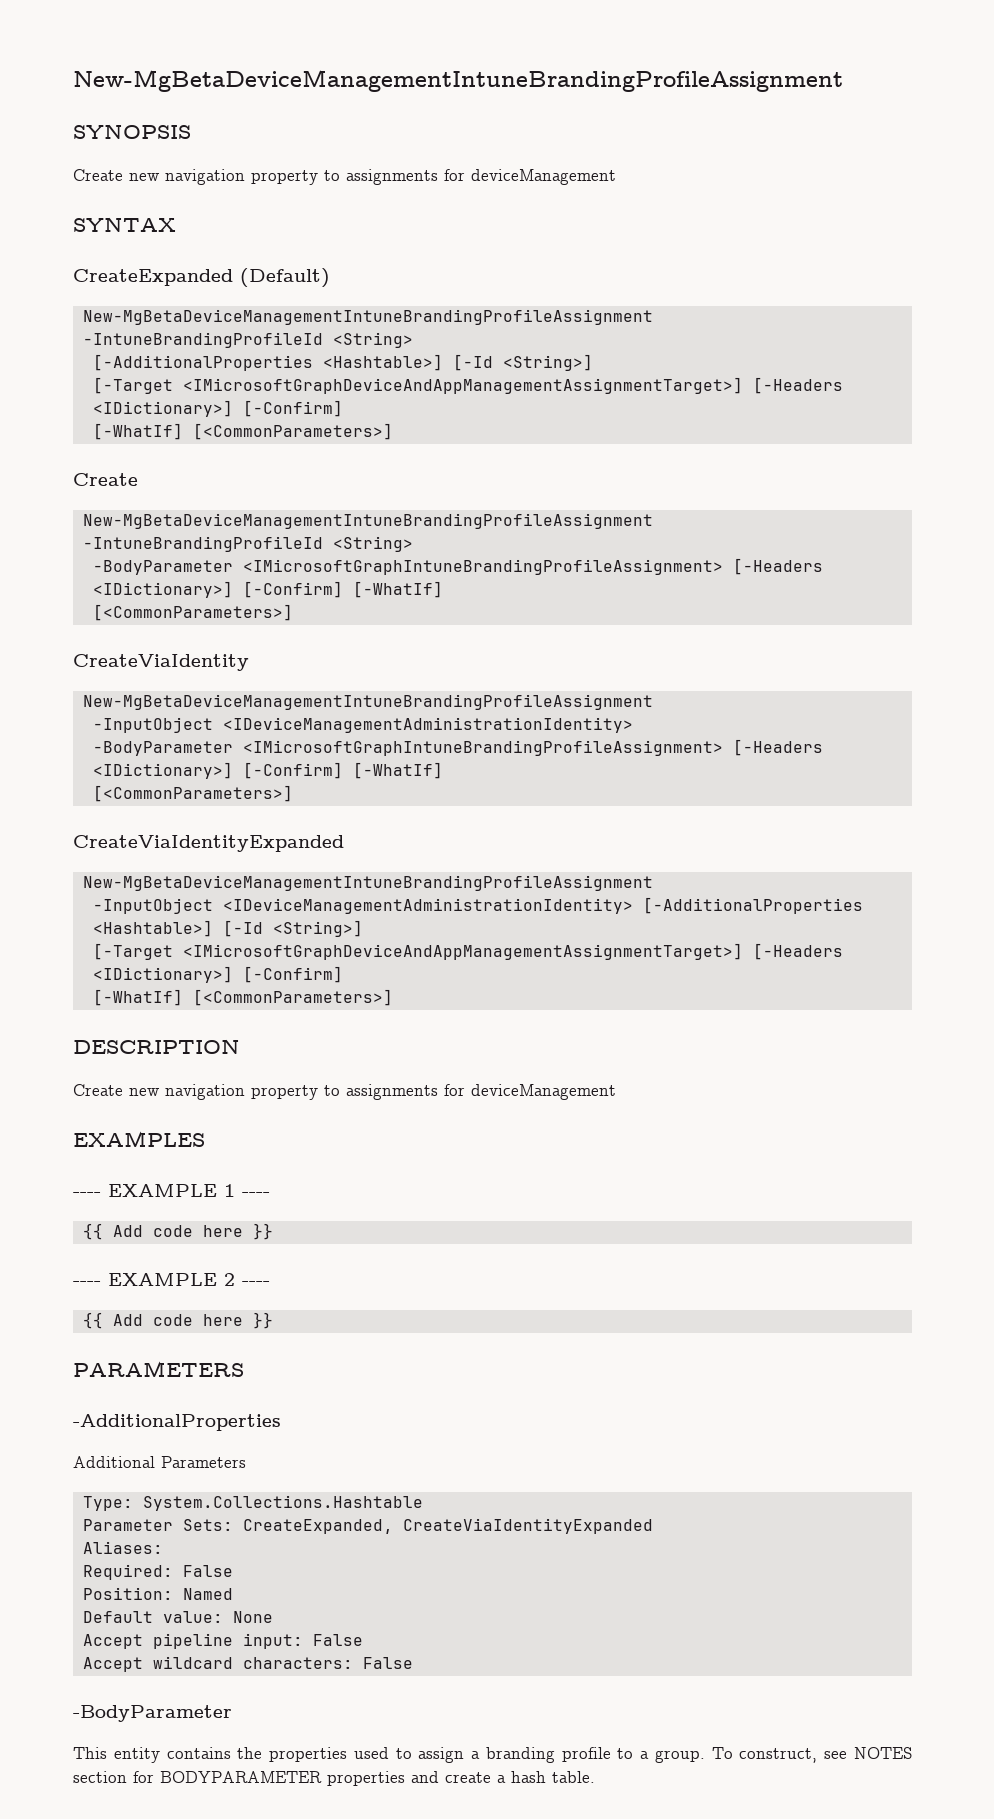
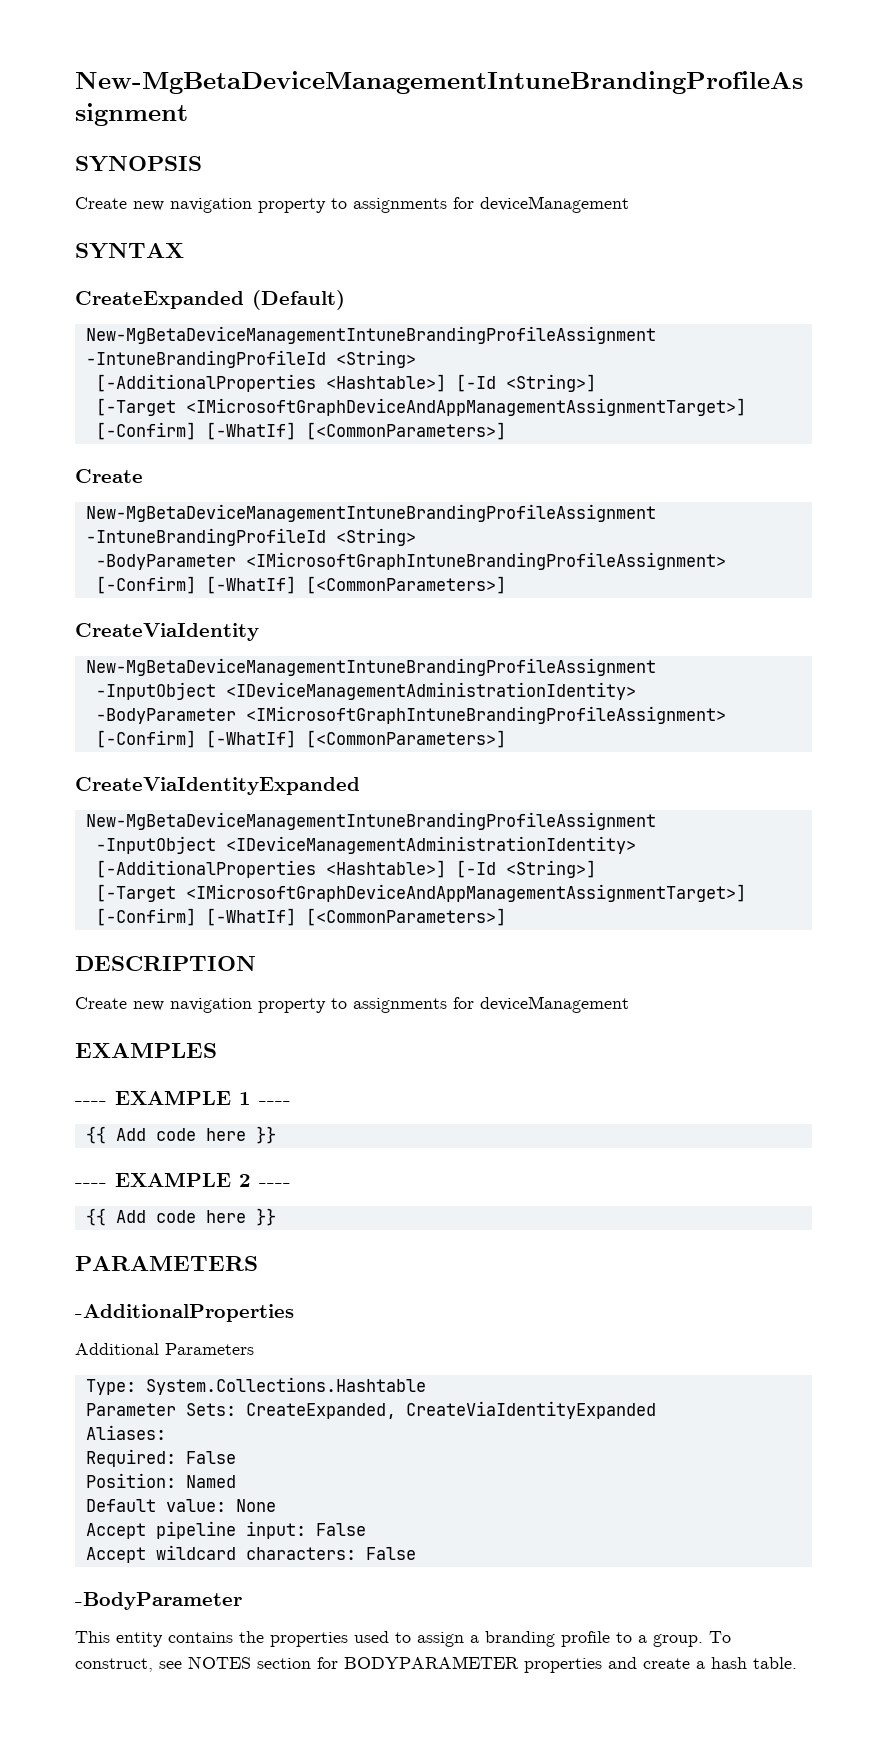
[752,377,843,394] [92,400,343,417] [-Headers <IDictionary>] [-Confirm] // -> [95,422,196,440] [-Confirm]
[732,558,823,575] [92,581,443,598] [-Headers <IDictionary>] [-Confirm] [-WhatIf] // -> [95,576,296,594] [-Confirm] [-WhatIf]
[732,739,823,756] [92,762,443,779] [-Headers <IDictionary>] [-Confirm] [-WhatIf] // -> [95,730,296,748] [-Confirm] [-WhatIf]
[752,943,843,960] [92,966,343,983] [-Headers <IDictionary>] [-Confirm] // -> [95,908,196,926] [-Confirm]

